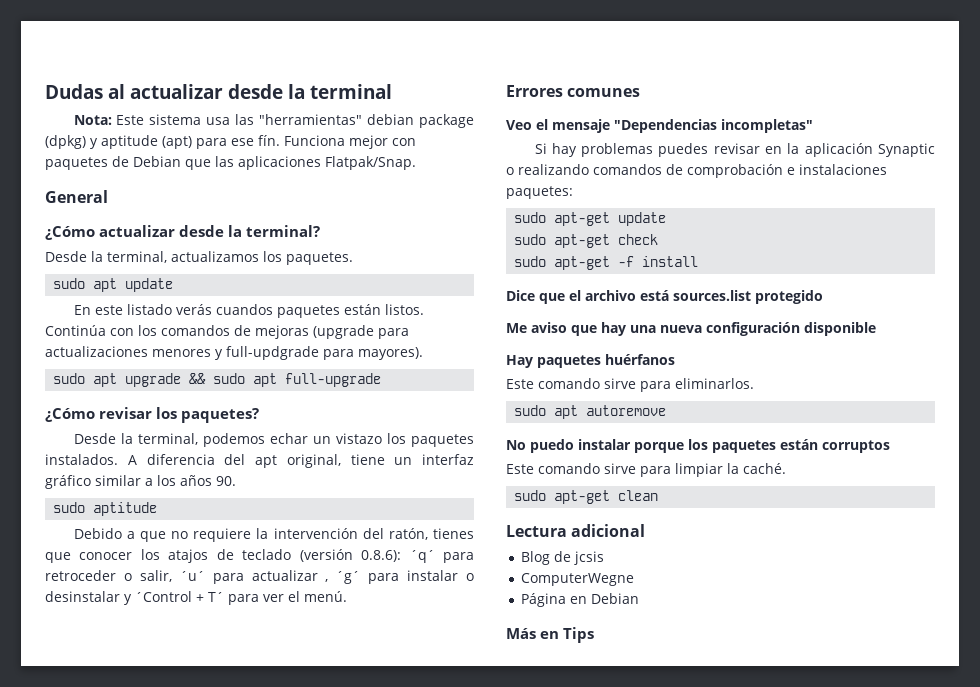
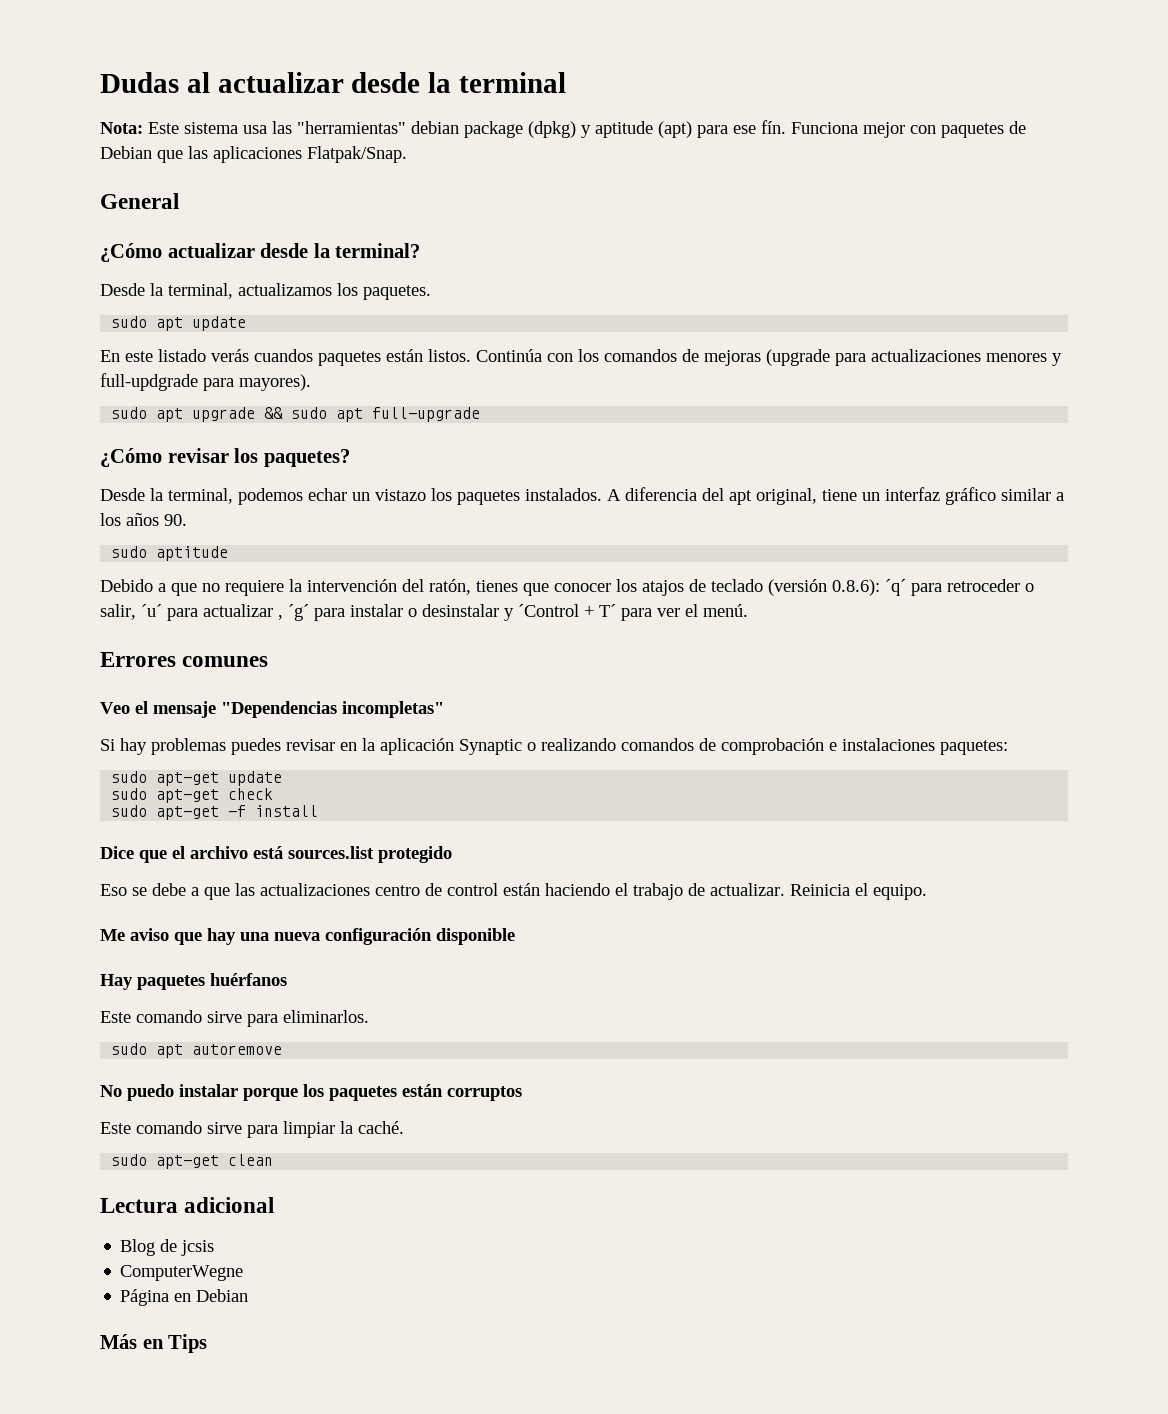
(823, 297) none -> [100,883,927,900] // Eso se debe a que las actualizaciones centro de control están haciendo el trabajo de actualizar. Reinicia el equipo.

